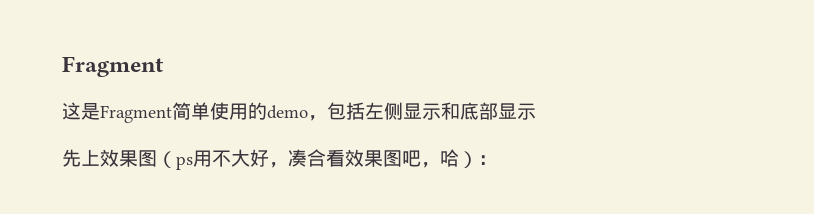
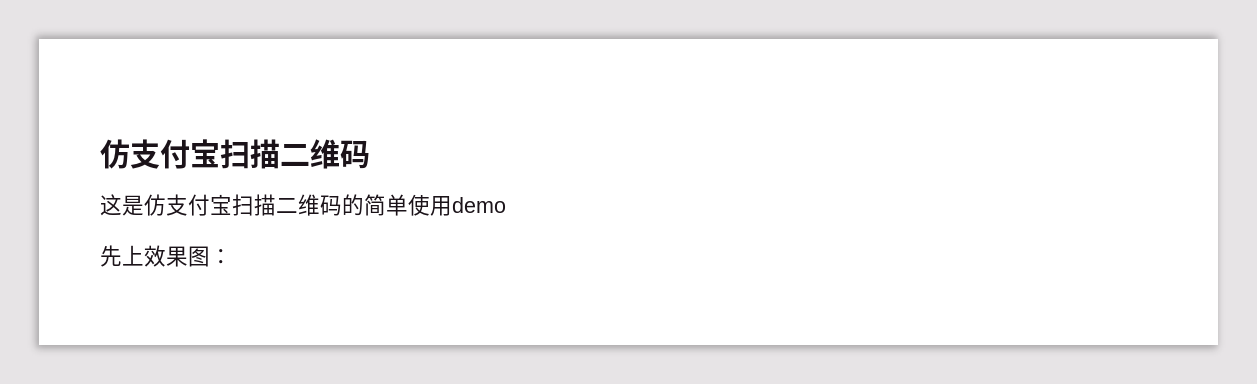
[62,56,164,77] [62,102,172,123] Fragment // 这是Fragment -> [100,139,370,169] [100,194,364,216] 仿支付宝扫描二维码 // 这是仿支付宝扫描二维码的
[248,102,267,120] 的 -> (452, 206) none
[308,102,536,121] [62,149,478,170] ，包括左侧显示和底部显示 // 先上效果图（ps用不大好，凑合看效果图吧，哈） -> [100,245,210,267] // 先上效果图

